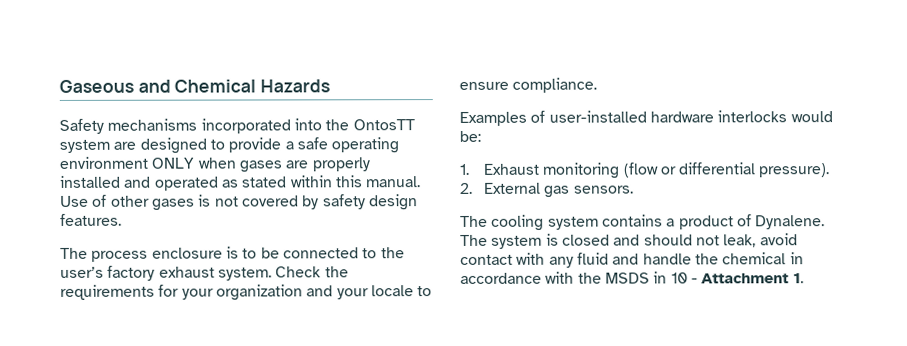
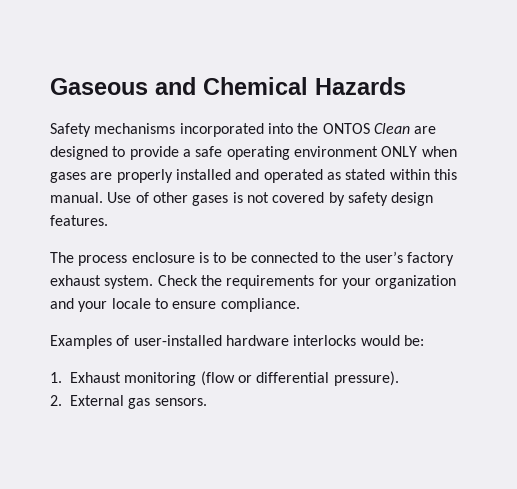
[352,119,415,131] [59,139,110,153] OntosTT system -> [322,123,410,134] ONTOS Clean
[460,214,826,231] [460,233,798,249] [460,252,804,268] [460,271,804,284] // The cooling system contains a product of Dynalene. The system is closed and should not leak, avoid contact with any fluid and handle the chemical in accordance with the MSDS in 10 - Attachment 1. -> (207, 402) none

